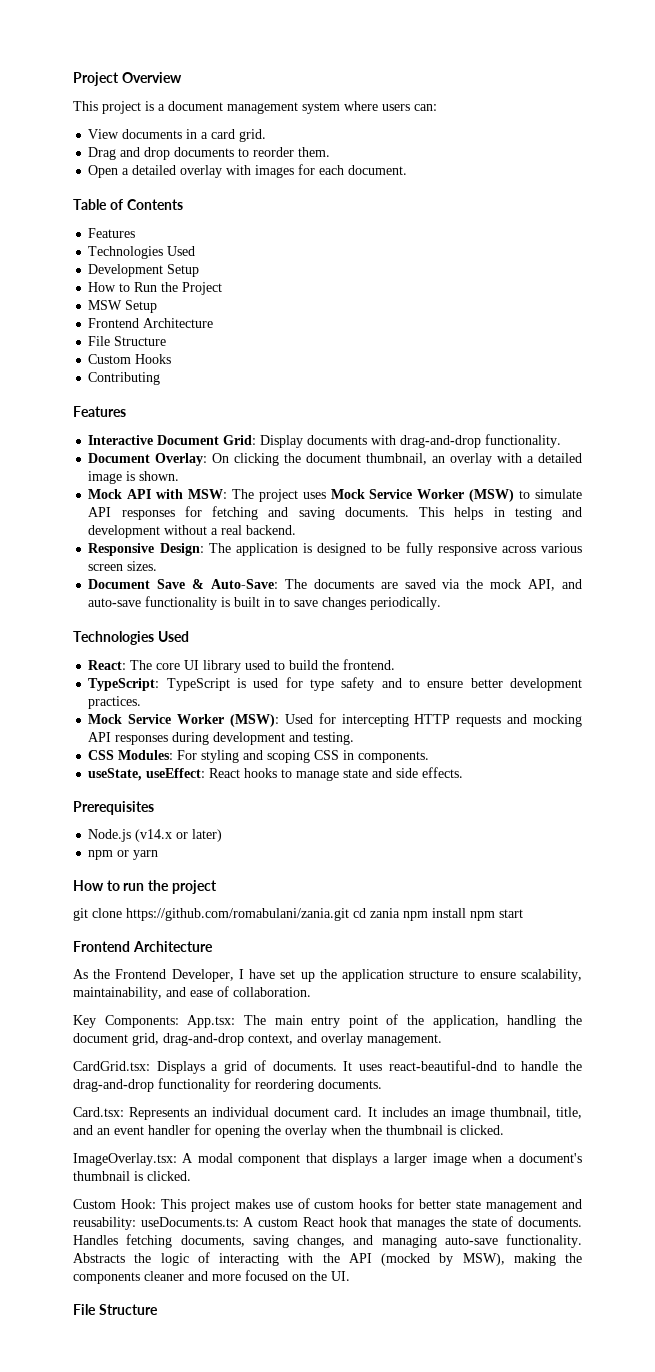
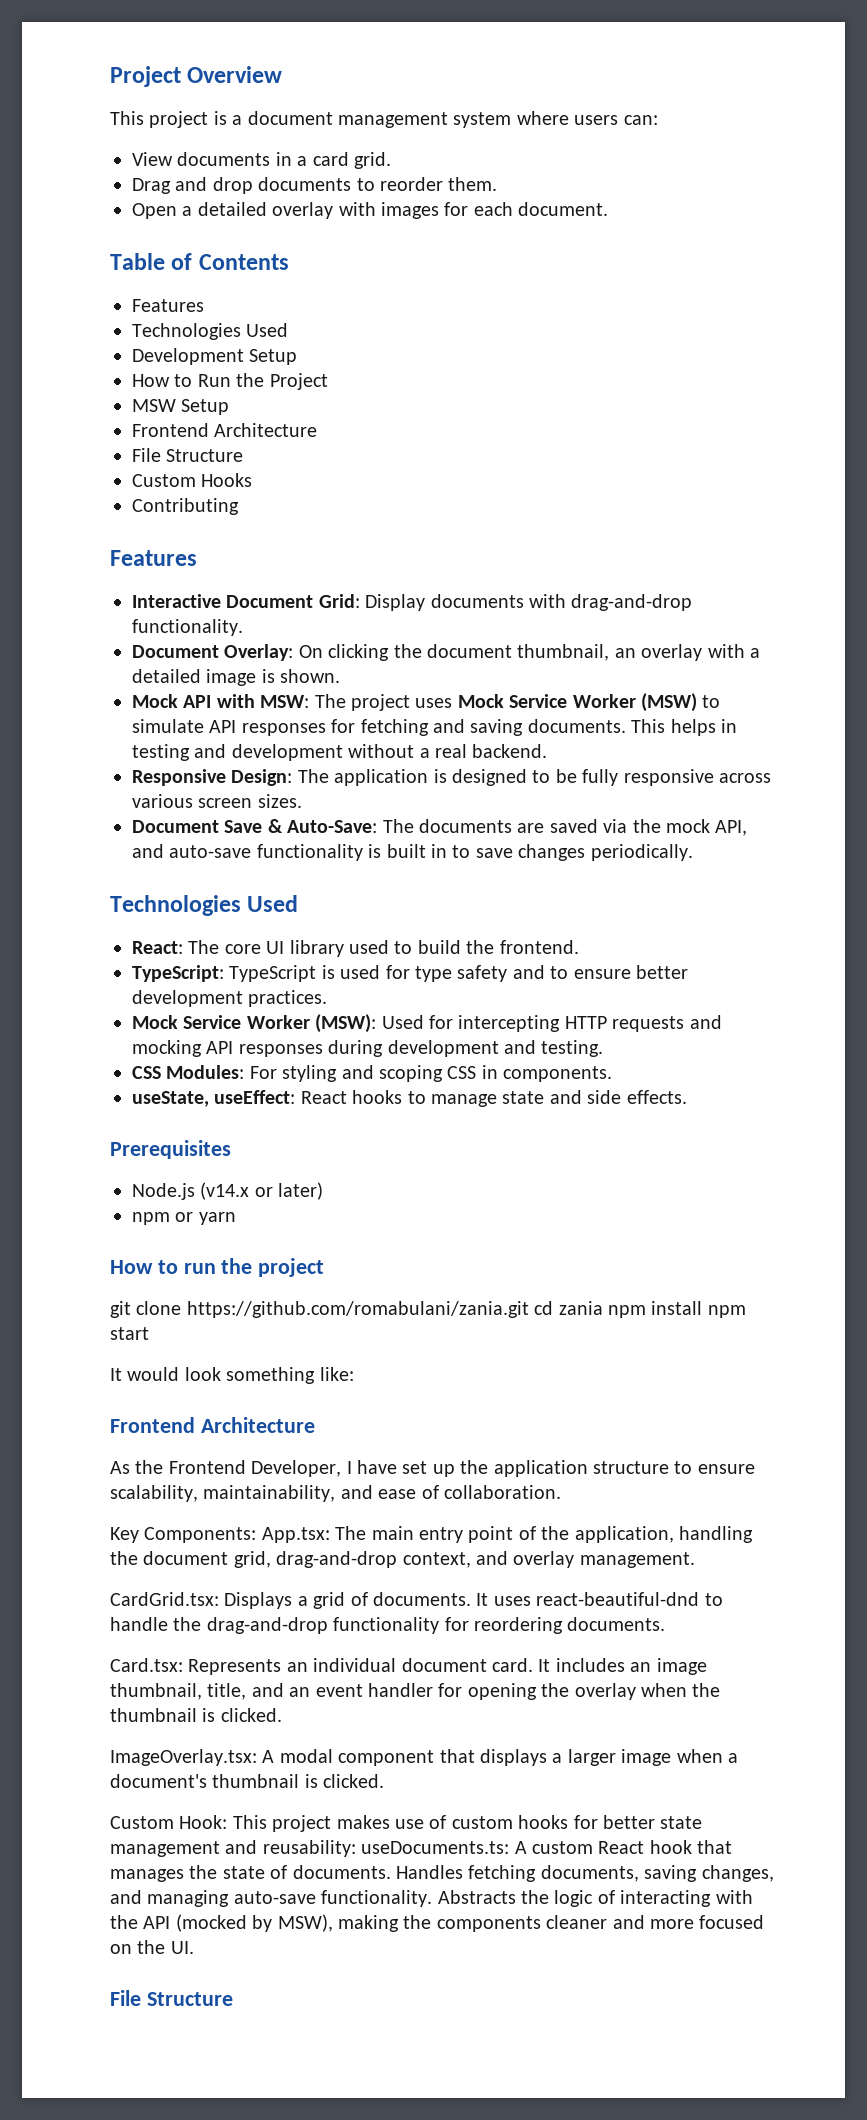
(523, 913) none -> [110,1367,354,1384] // It would look something like:

